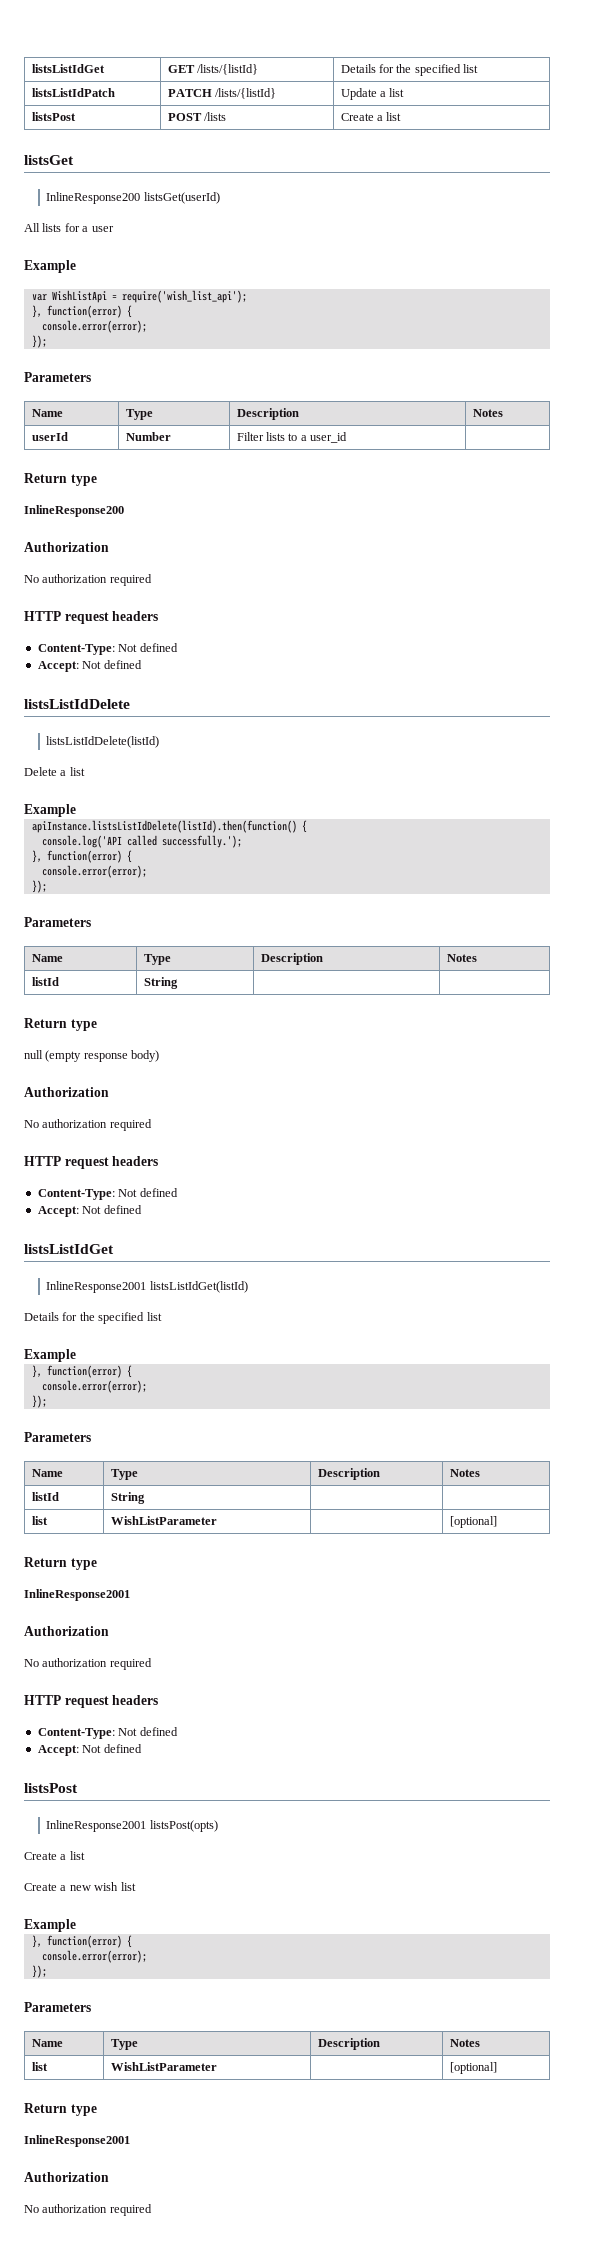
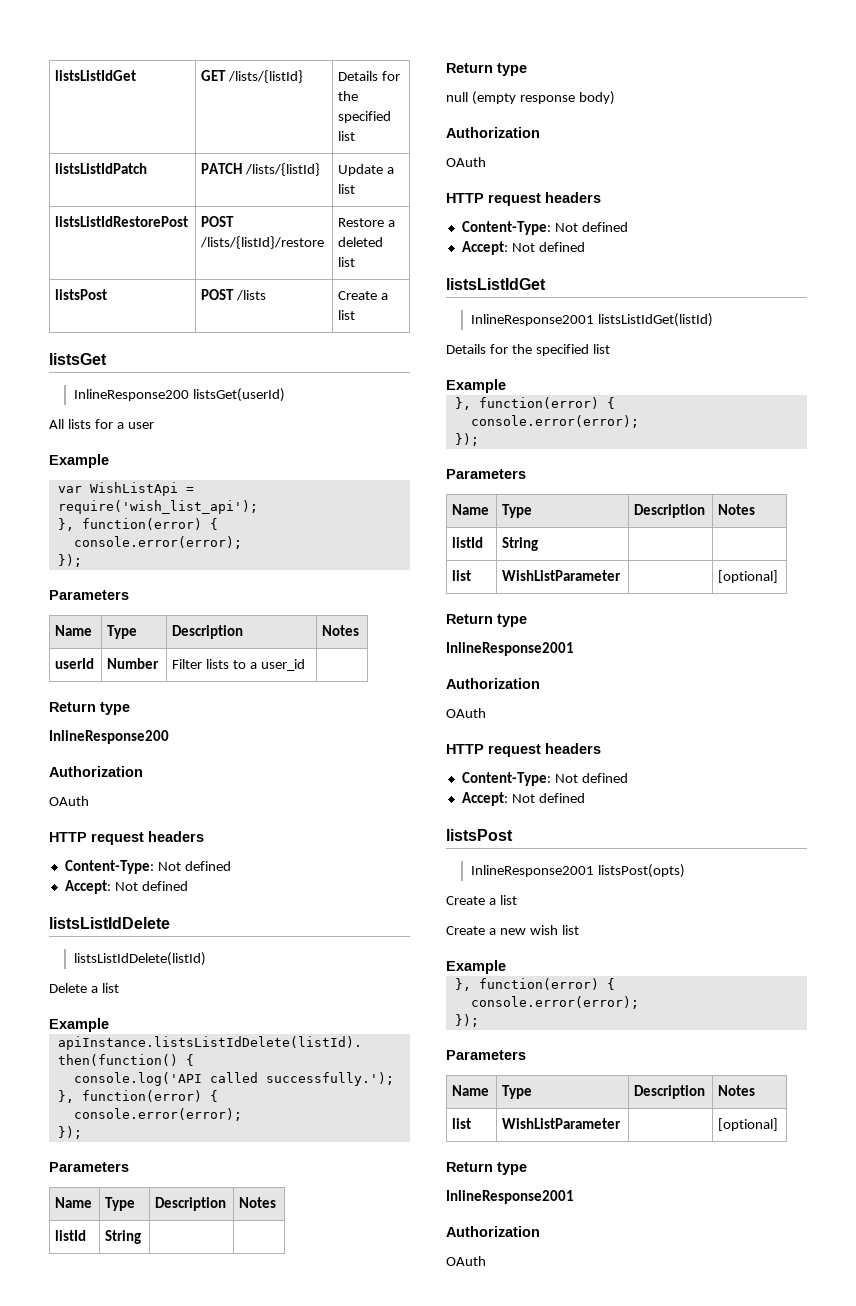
(405, 92) none -> [55,216,189,227] [201,216,235,227] [200,236,325,249] [338,218,396,227] [338,237,384,247] [338,257,356,267] // listsListIdRestorePost | POST /lists/{listId}/restore | Restore a deleted list
[24,574,152,586] No authorization required -> [49,796,89,806] OAuth
[24,1119,152,1131] No authorization required -> [446,157,486,167] OAuth
[24,1658,152,1670] No authorization required -> [446,708,486,718] OAuth
[24,2204,152,2216] No authorization required -> [446,1256,486,1266] OAuth

